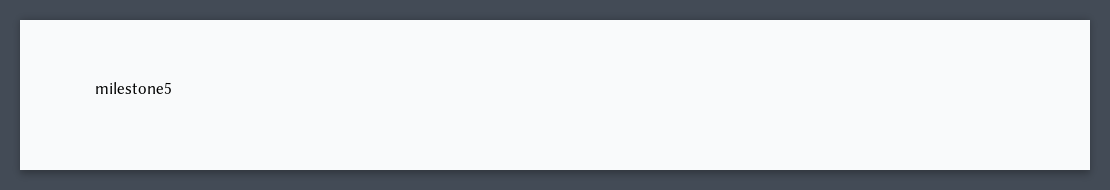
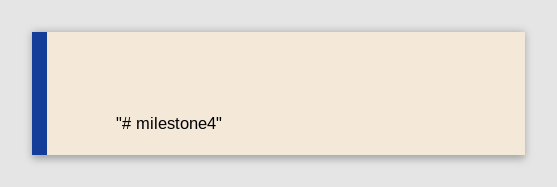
[95,82,172,94] milestone5 -> [116,117,222,129] "# milestone4"

